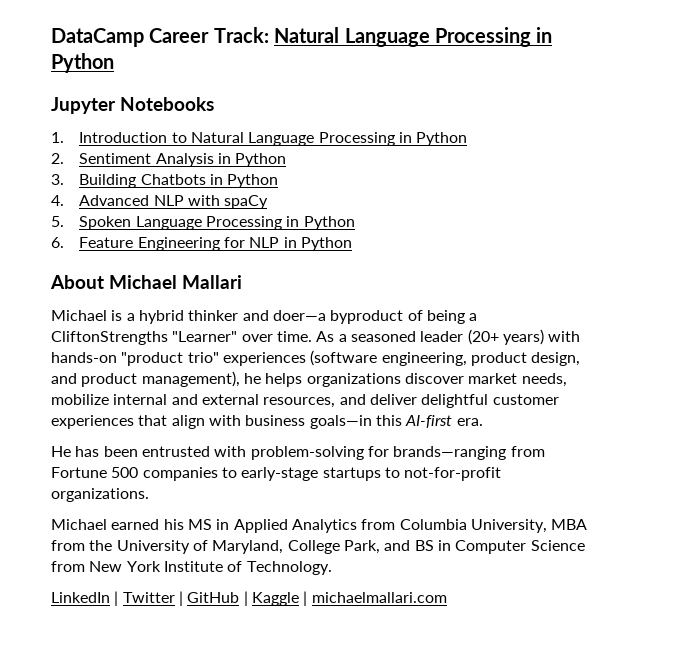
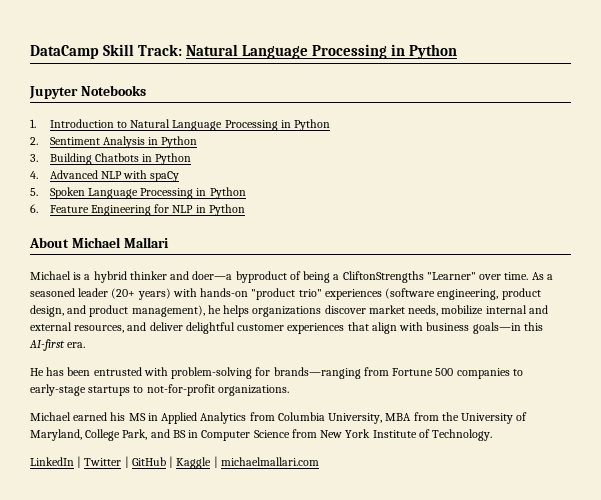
[149,28,210,43] Career -> [103,44,135,56] Skill

